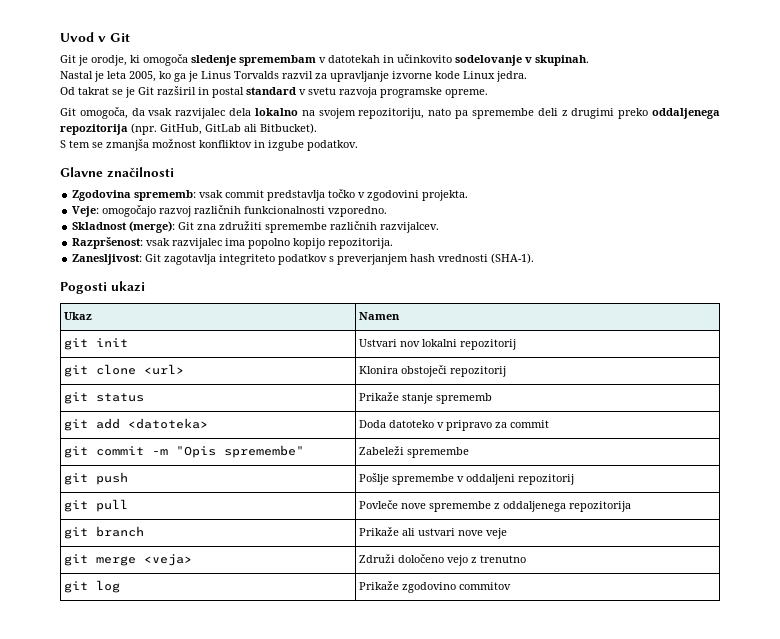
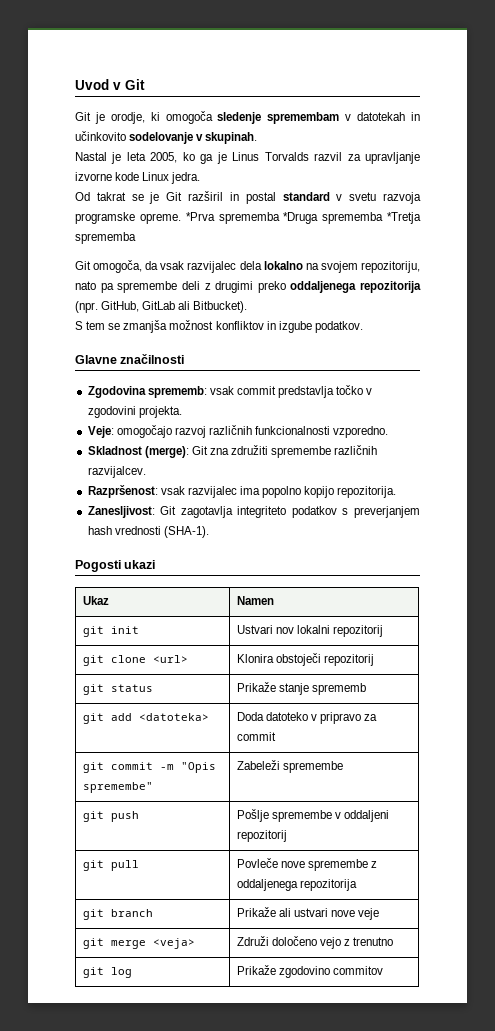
(488, 93) none -> [185,212,421,224] [75,232,136,244] *Prva sprememba *Druga sprememba *Tretja sprememba

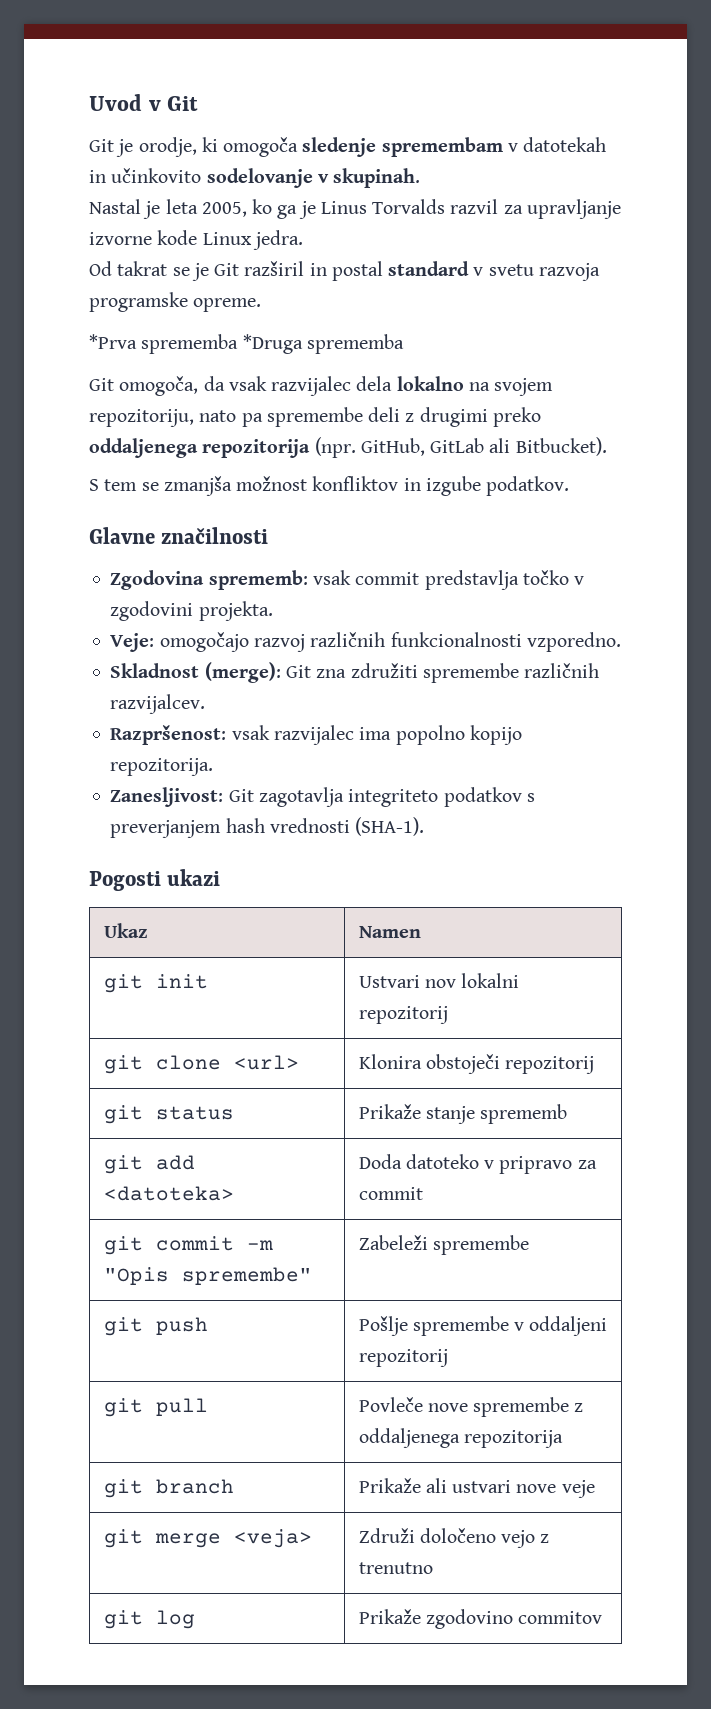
(181, 218) none -> (262, 305) //
[387,212,421,224] [75,232,136,244] *Tretja sprememba -> (404, 344) none

